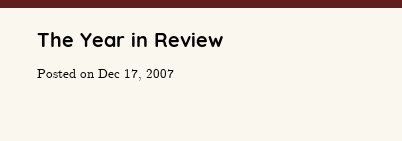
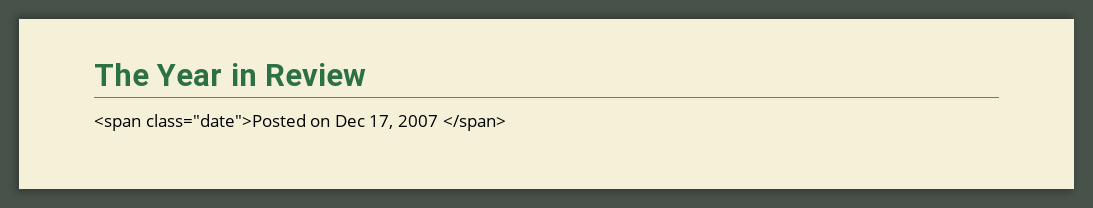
[37,69,76,78] Posted -> [94,114,306,131] <span class="date">Posted
(174, 73) none -> [442,115,506,131] </span>

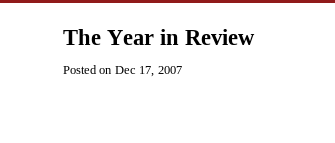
[94,114,306,131] <span class="date">Posted -> [63,65,97,74] Posted
[442,115,506,131] </span> -> (182, 70) none

